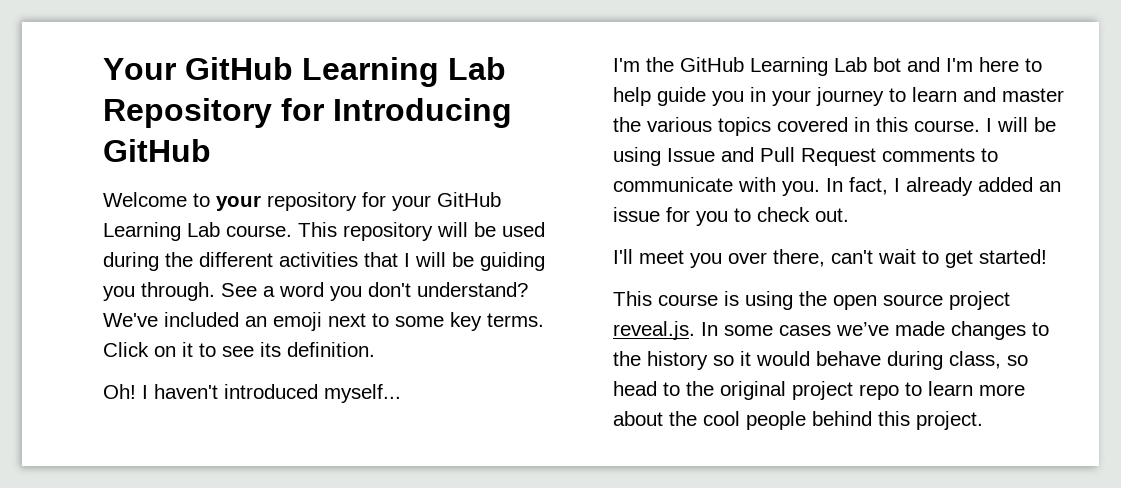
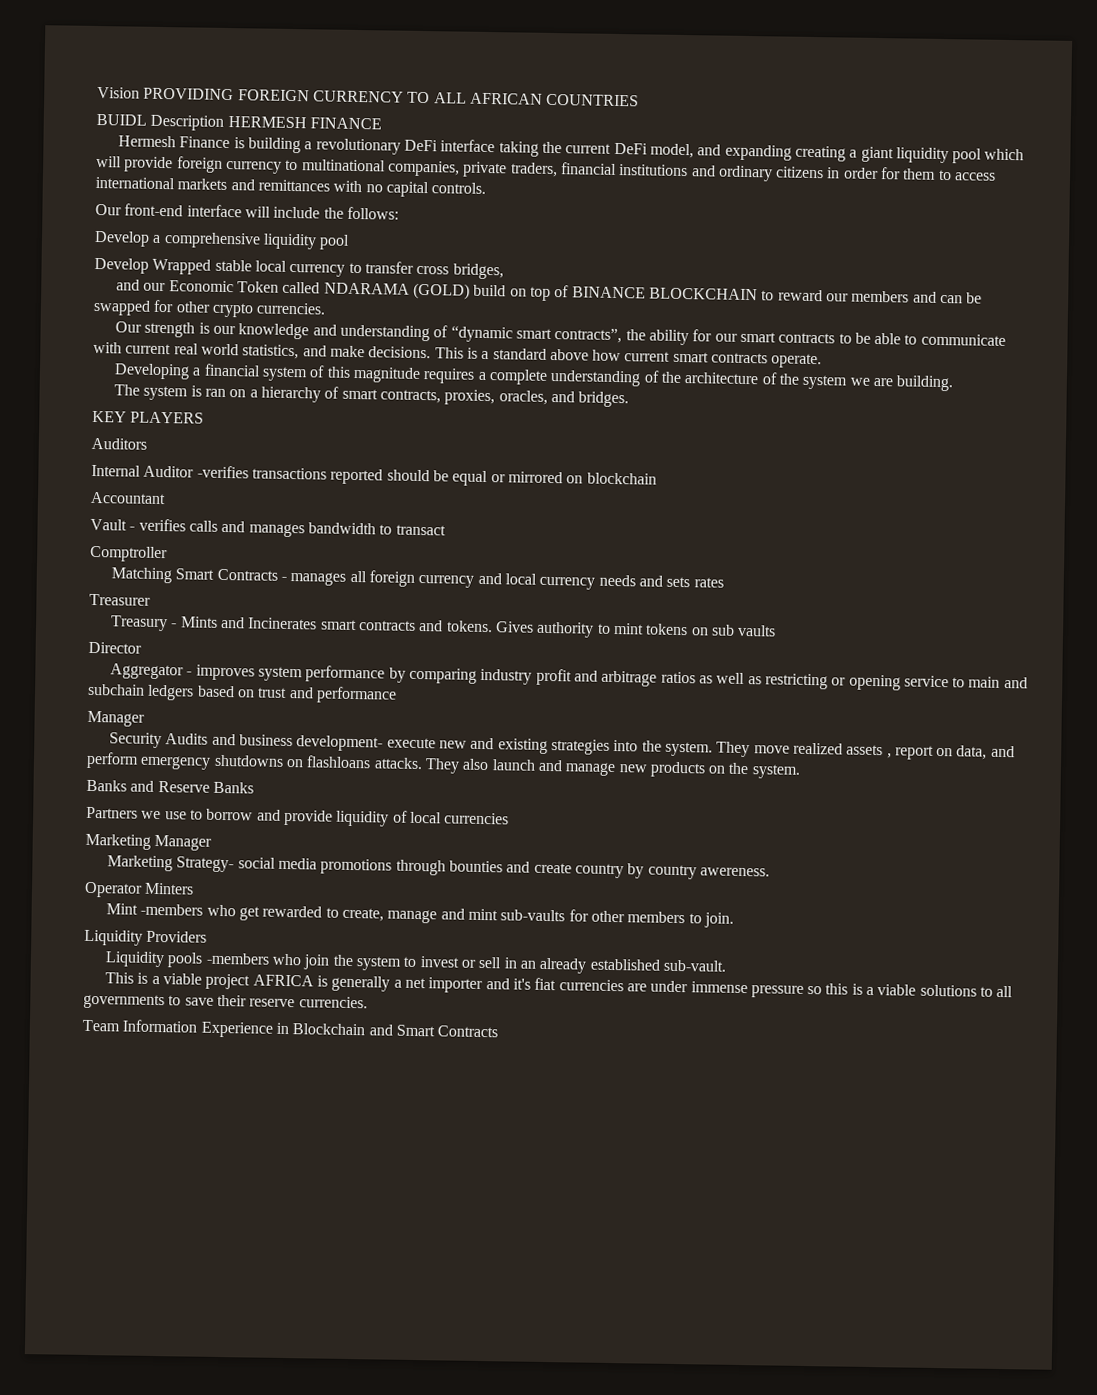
[103,57,506,87] [103,98,512,128] [103,139,211,162] [103,192,501,211] [103,222,545,241] [103,252,545,271] [103,282,528,301] [103,312,544,331] [103,342,375,357] [103,384,401,403] [613,57,1042,76] [613,87,1064,106] [613,117,1056,136] [613,147,998,166] [613,177,1061,196] [613,207,849,226] [613,249,1047,268] [613,291,1010,310] [613,321,1049,340] [613,351,1028,370] [613,381,1025,400] [613,411,983,430] Your GitHub Learning Lab Repository for Introducing GitHub // Welcome to your repository for your GitHub Learning Lab course. This repository will be used during the different activities that I will be guiding you through. See a word you don't understand? We've included an emoji next to some key terms. Click on it to see its definition. // Oh! I haven't introduced myself... // I'm the GitHub Learning Lab bot and I'm here to help guide you in your journey to learn and master the various topics covered in this course. I will be using Issue and Pull Request comments to communicate with you. In fact, I already added an issue for you to check out. // I'll meet you over there, can't wait to get started! // This course is using the open source project reveal.js. In some cases we’ve made changes to the history so it would behave during class, so head to the original project repo to learn more about the cool people behind this project. -> [97,86,640,107] [96,113,382,131] [118,135,1025,164] [96,155,997,182] [95,176,487,198] [95,203,399,220] [94,230,351,250] [94,257,504,280] [116,279,983,304] [93,299,327,318] [115,321,1006,346] [93,341,823,369] [114,363,954,392] [114,384,630,408] [92,410,205,424] [91,437,147,450] [91,464,657,487] [90,491,166,505] [90,518,446,538] [90,545,168,563] [111,567,724,590] [89,593,151,606] [110,615,777,638] [88,641,142,654] [110,663,1028,691] [87,683,397,704] [87,710,145,727] [109,732,1015,760] [86,751,800,779] [86,779,254,794] [86,806,510,827] [85,833,213,851] [107,855,770,880] [84,881,195,898] [106,903,734,928] [84,929,208,946] [105,951,726,974] [105,972,1014,998] [83,993,368,1010] [82,1019,499,1038] Vision PROVIDING FOREIGN CURRENCY TO ALL AFRICAN COUNTRIES // BUIDL Description HERMESH FINANCE // Hermesh Finance is building a revolutionary DeFi interface taking the current DeFi model, and expanding creating a giant liquidity pool which will provide foreign currency to multinational companies, private traders, financial institutions and ordinary citizens in order for them to access international markets and remittances with no capital controls. // Our front-end interface will include the follows: // Develop a comprehensive liquidity pool // Develop Wrapped stable local currency to transfer cross bridges, // and our Economic Token called NDARAMA (GOLD) build on top of BINANCE BLOCKCHAIN to reward our members and can be swapped for other crypto currencies. // Our strength is our knowledge and understanding of “dynamic smart contracts”, the ability for our smart contracts to be able to communicate with current real world statistics, and make decisions. This is a standard above how current smart contracts operate. // Developing a financial system of this magnitude requires a complete understanding of the architecture of the system we are building. // The system is ran on a hierarchy of smart contracts, proxies, oracles, and bridges. // KEY PLAYERS // Auditors // Internal Auditor -verifies transactions reported should be equal or mirrored on blockchain // Accountant // Vault - verifies calls and manages bandwidth to transact // Comptroller // Matching Smart Contracts - manages all foreign currency and local currency needs and sets rates // Treasurer // Treasury - Mints and Incinerates smart contracts and tokens. Gives authority to mint tokens on sub vaults // Director // Aggregator - improves system performance by comparing industry profit and arbitrage ratios as well as restricting or opening service to main and subchain ledgers based on trust and performance // Manager // Security Audits and business development- execute new and existing strategies into the system. They move realized assets , report on data, and perform emergency shutdowns on flashloans attacks. They also launch and manage new products on the system. // Banks and Reserve Banks // Partners we use to borrow and provide liquidity of local currencies // Marketing Manager // Marketing Strategy- social media promotions through bounties and create country by country awereness. // Operator Minters // Mint -members who get rewarded to create, manage and mint sub-vaults for other members to join. // Liquidity Providers // Liquidity pools -members who join the system to invest or sell in an already established sub-vault. // This is a viable project AFRICA is generally a net importer and it's fiat currencies are under immense pressure so this is a viable solutions to all governments to save their reserve currencies. // Team Information Experience in Blockchain and Smart Contracts

